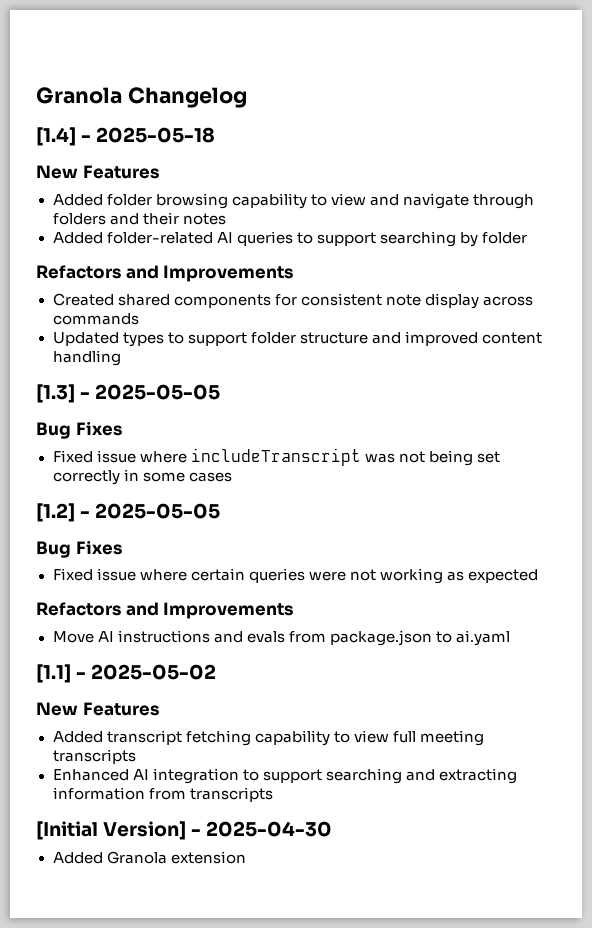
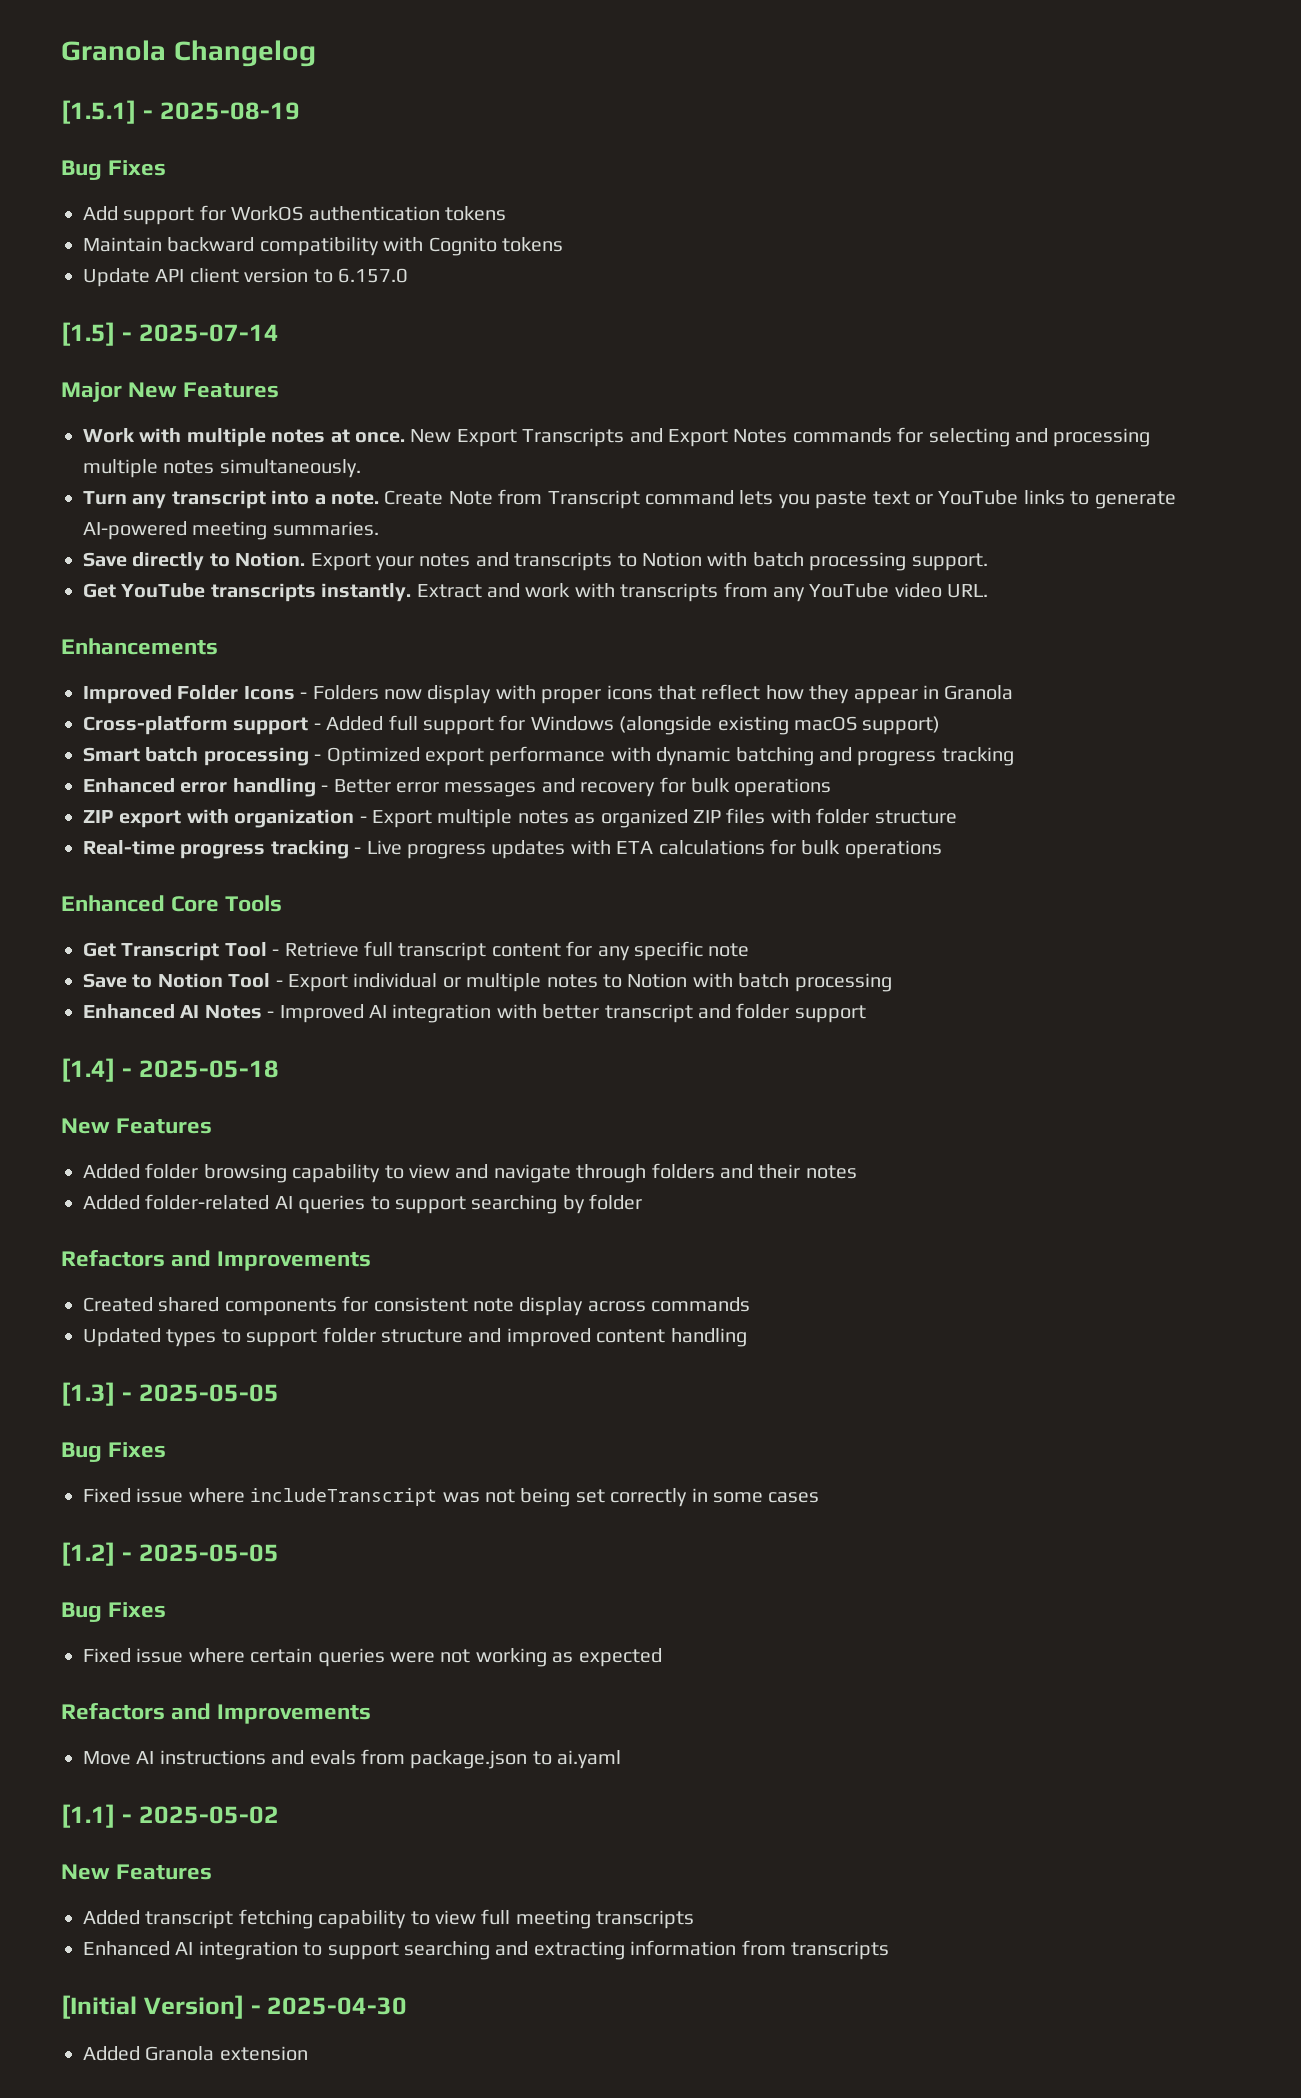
(247, 97) none -> [61,100,300,124] [61,160,167,180] [83,205,506,225] [83,237,563,256] [83,268,408,287] [61,322,279,346] [61,382,280,402] [83,427,1151,447] [83,459,361,478] [83,489,1176,509] [83,521,379,540] [83,552,988,571] [83,582,989,602] [61,638,218,655] [83,684,1014,704] [83,715,941,735] [83,746,1014,766] [83,777,832,797] [83,808,957,828] [83,839,942,859] [61,895,283,912] [83,941,750,961] [83,973,892,992] [83,1003,866,1023] // [1.5.1] - 2025-08-19 // Bug Fixes // Add support for WorkOS authentication tokens // Maintain backward compatibility with Cognito tokens // Update API client version to 6.157.0 // [1.5] - 2025-07-14 // Major New Features // Work with multiple notes at once. New Export Transcripts and Export Notes commands for selecting and processing multiple notes simultaneously. // Turn any transcript into a note. Create Note from Transcript command lets you paste text or YouTube links to generate AI-powered meeting summaries. // Save directly to Notion. Export your notes and transcripts to Notion with batch processing support. // Get YouTube transcripts instantly. Extract and work with transcripts from any YouTube video URL. // Enhancements // Improved Folder Icons - Folders now display with proper icons that reflect how they appear in Granola // Cross-platform support - Added full support for Windows (alongside existing macOS support) // Smart batch processing - Optimized export performance with dynamic batching and progress tracking // Enhanced error handling - Better error messages and recovery for bulk operations // ZIP export with organization - Export multiple notes as organized ZIP files with folder structure // Real-time progress tracking - Live progress updates with ETA calculations for bulk operations // Enhanced Core Tools // Get Transcript Tool - Retrieve full transcript content for any specific note // Save to Notion Tool - Export individual or multiple notes to Notion with batch processing // Enhanced AI Notes - Improved AI integration with better transcript and folder support

